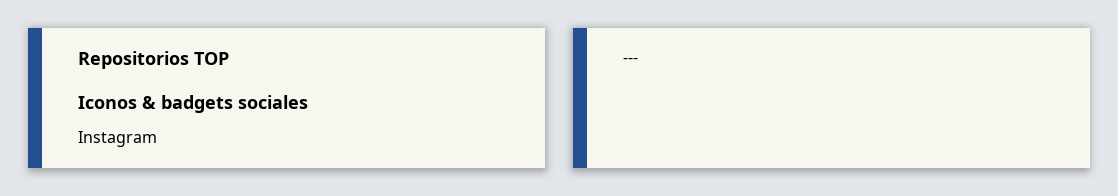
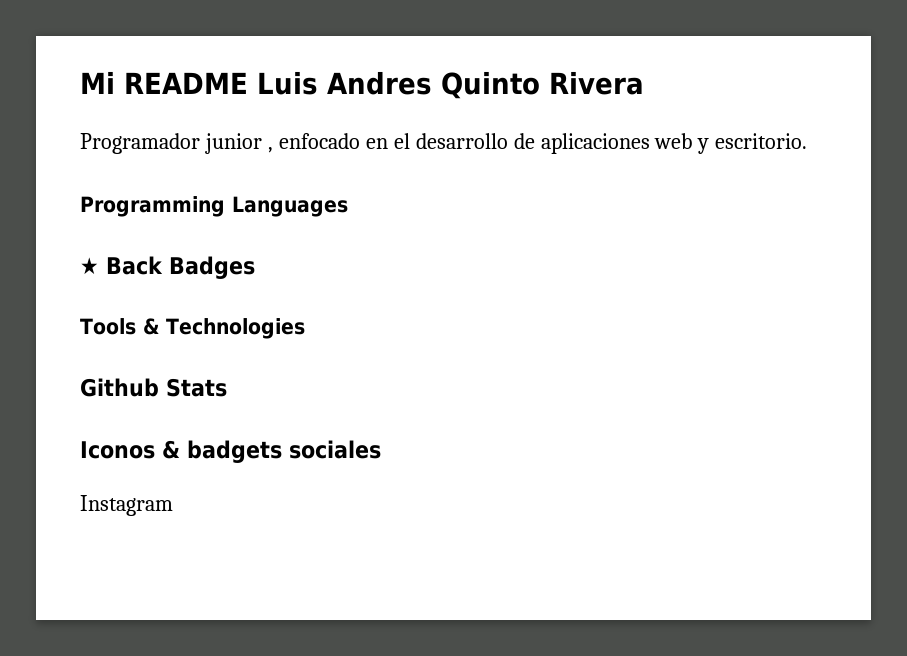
[78,51,229,69] Repositorios TOP -> [80,71,644,99] [80,133,808,154] [80,196,348,217] [80,256,255,279] [80,318,305,339] [80,378,227,397] Mi README Luis Andres Quinto Rivera // Programador junior , enfocado en el desarrollo de aplicaciones web y escritorio. // Programming Languages // ★ Back Badges // Tools & Technologies // Github Stats
[623,57,638,63] // --- -> (173, 505) none

